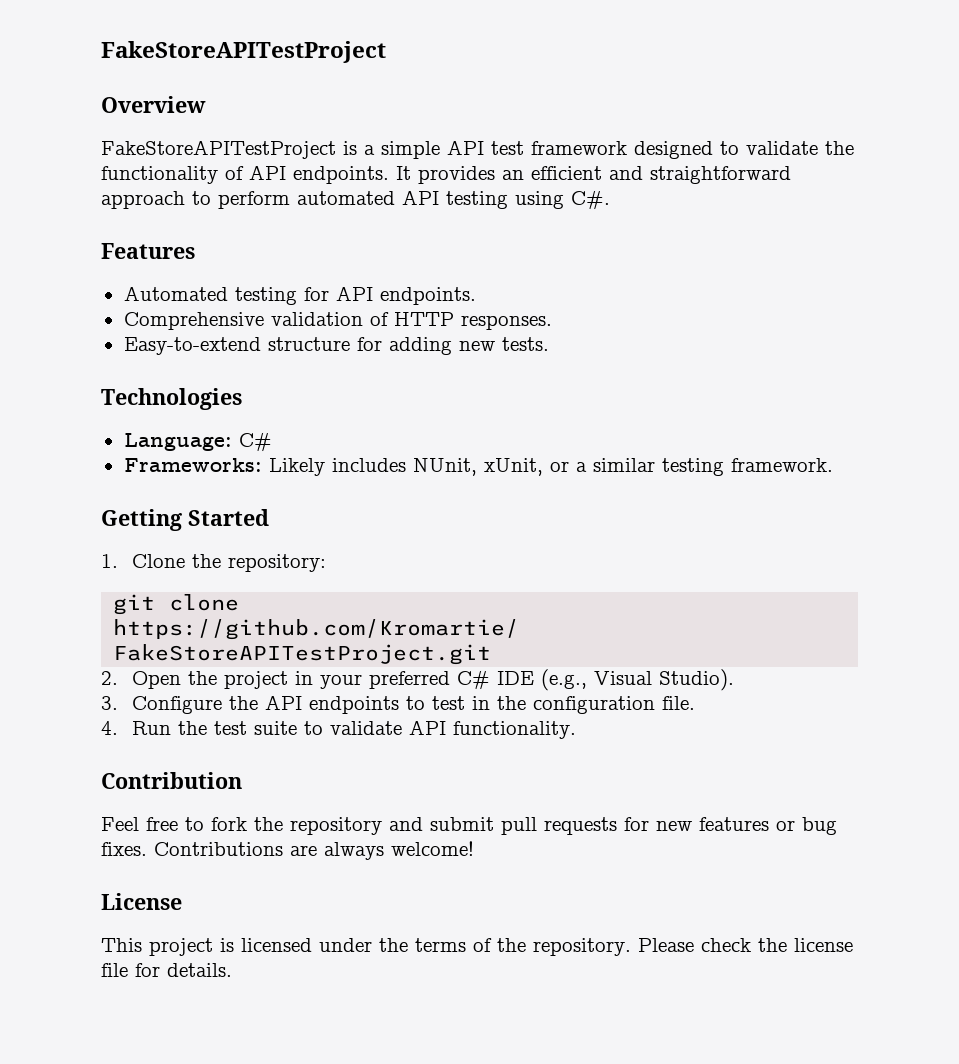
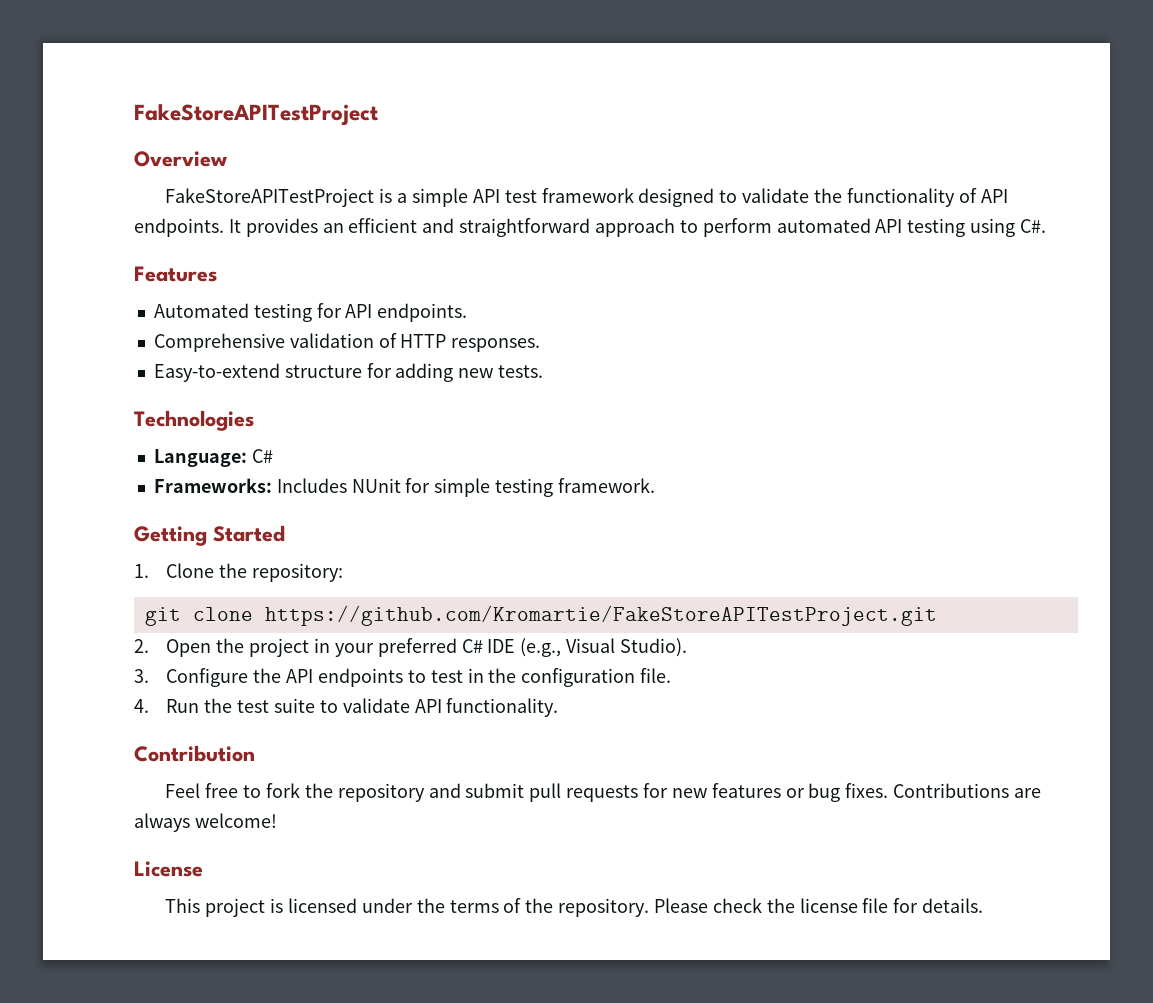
[268,458,655,476] Likely includes NUnit, xUnit, or a similar -> [276,478,491,497] Includes NUnit for simple

